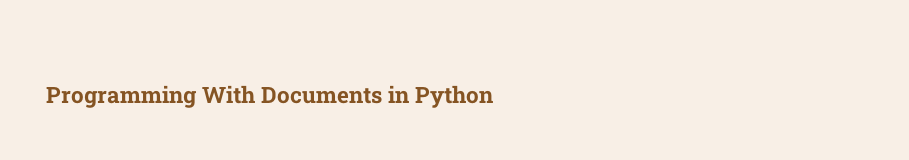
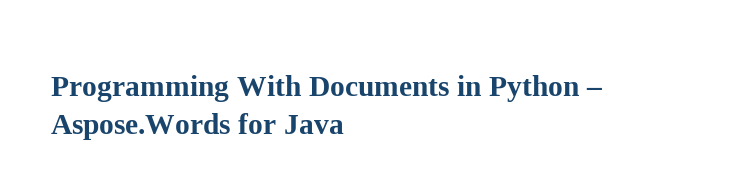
(494, 96) none -> [585,87,602,96] [51,113,344,140] – Aspose.Words for Java

